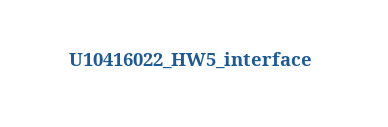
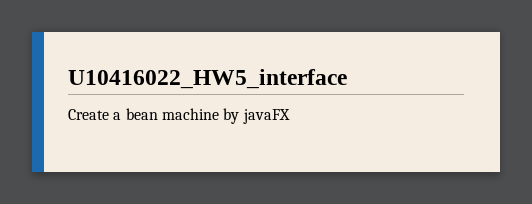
(312, 60) none -> [68,108,290,124] // Create a bean machine by javaFX

